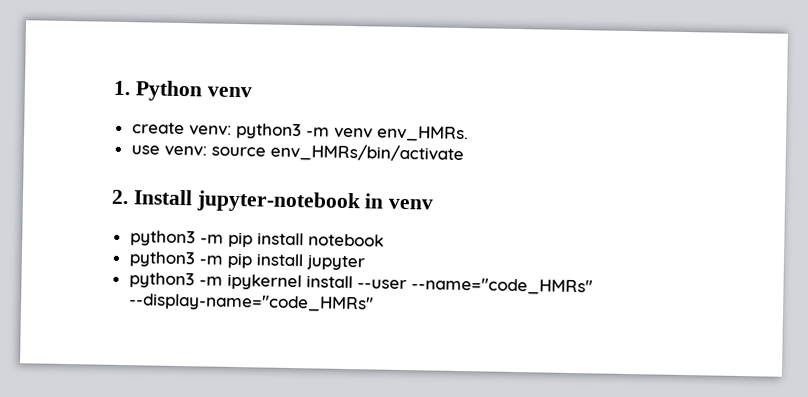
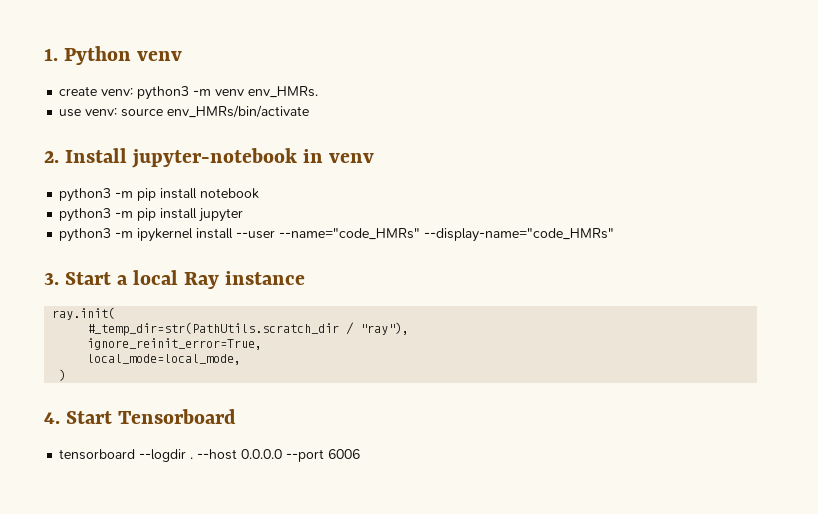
(374, 303) none -> [44,270,306,289] [52,307,116,320] [87,322,410,336] [87,338,263,350] [87,354,242,365] [59,369,67,381] [44,409,237,424] [59,449,361,462] // 3. Start a local Ray instance // ray.init( // #_temp_dir=str(PathUtils.scratch_dir / "ray"), // ignore_reinit_error=True, // local_mode=local_mode, // ) // 4. Start Tensorboard // tensorboard --logdir . --host 0.0.0.0 --port 6006

